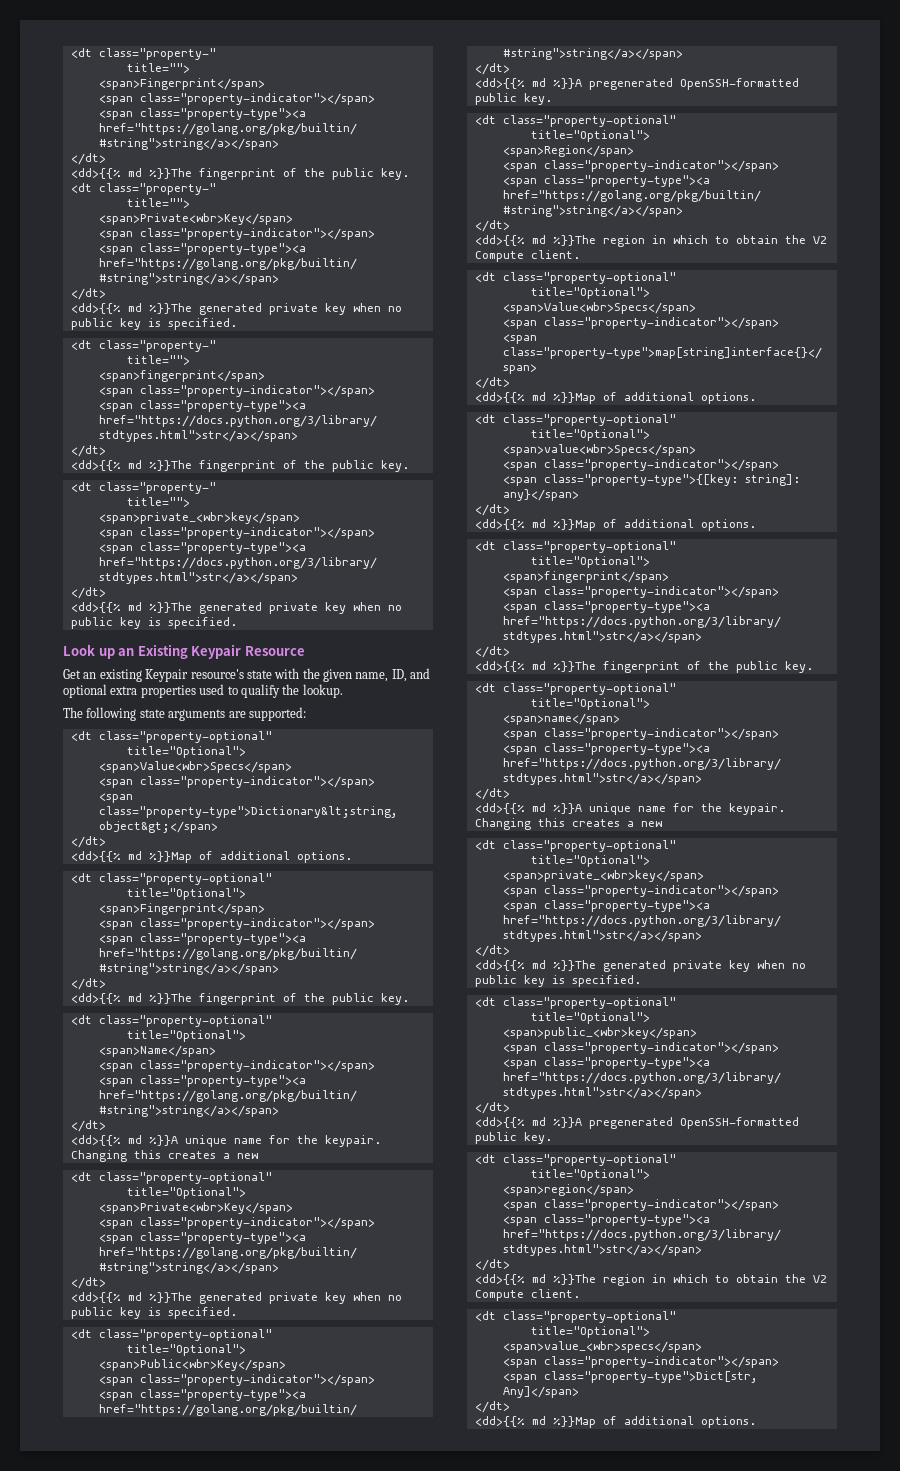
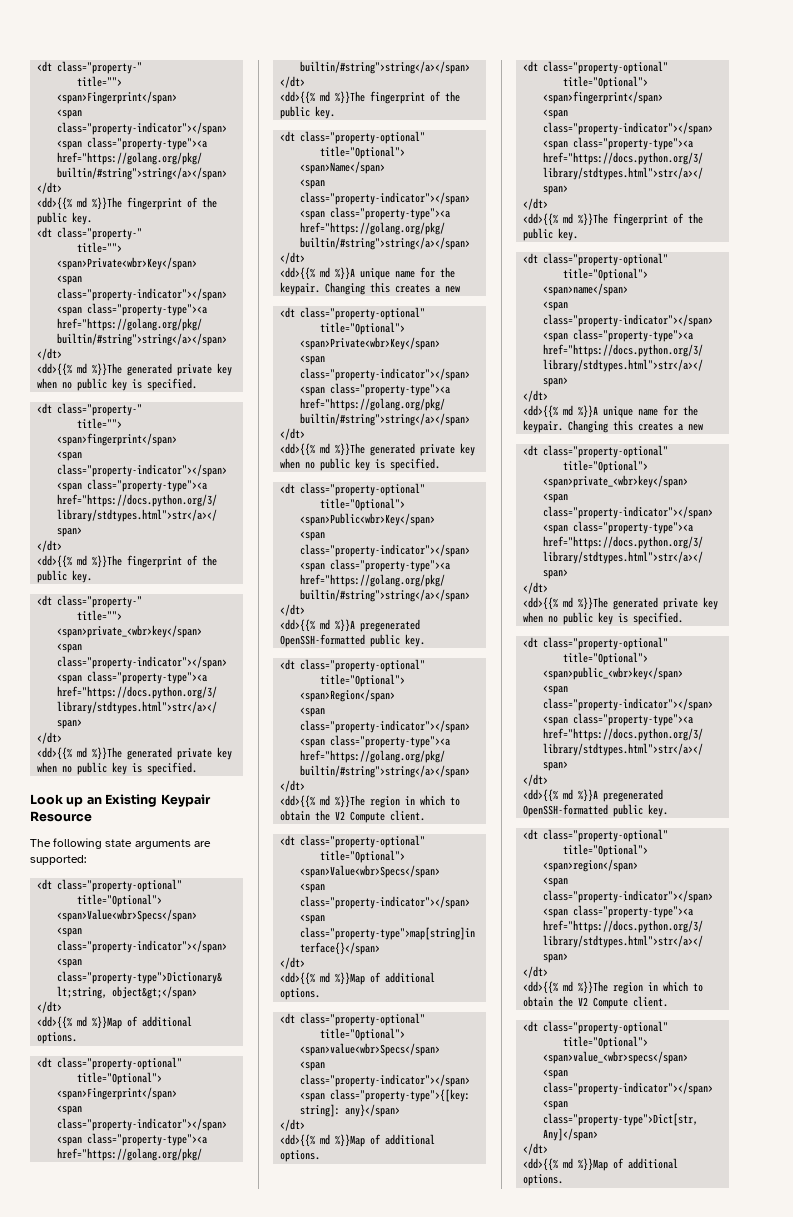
[63,668,431,682] [63,684,343,698] // Get an existing Keypair resource's state with the given name, ID, and optional extra properties used to qualify the lookup. -> (92, 816) none

